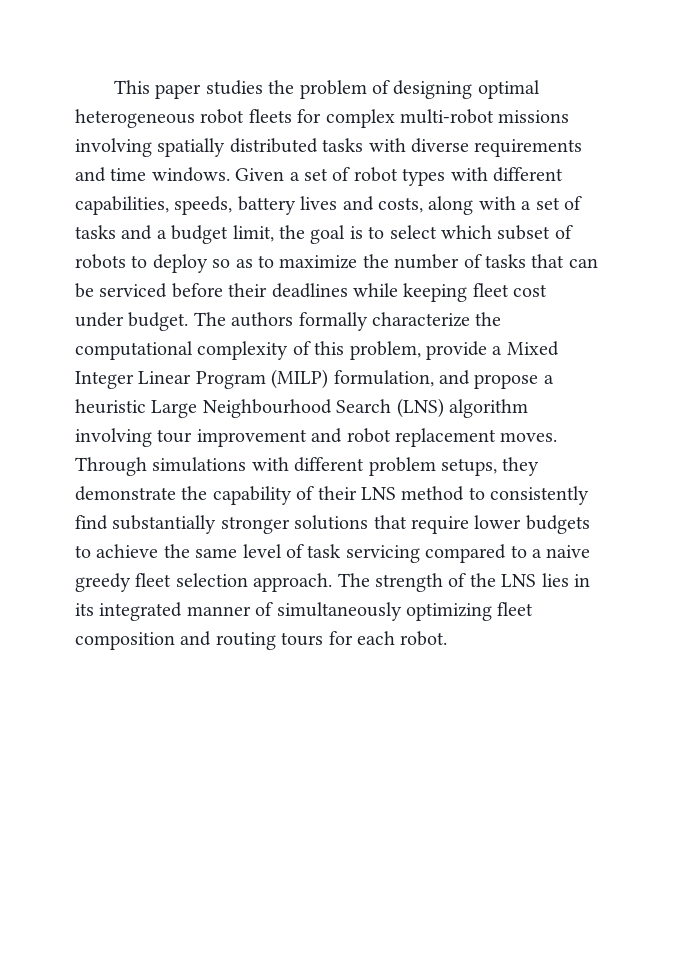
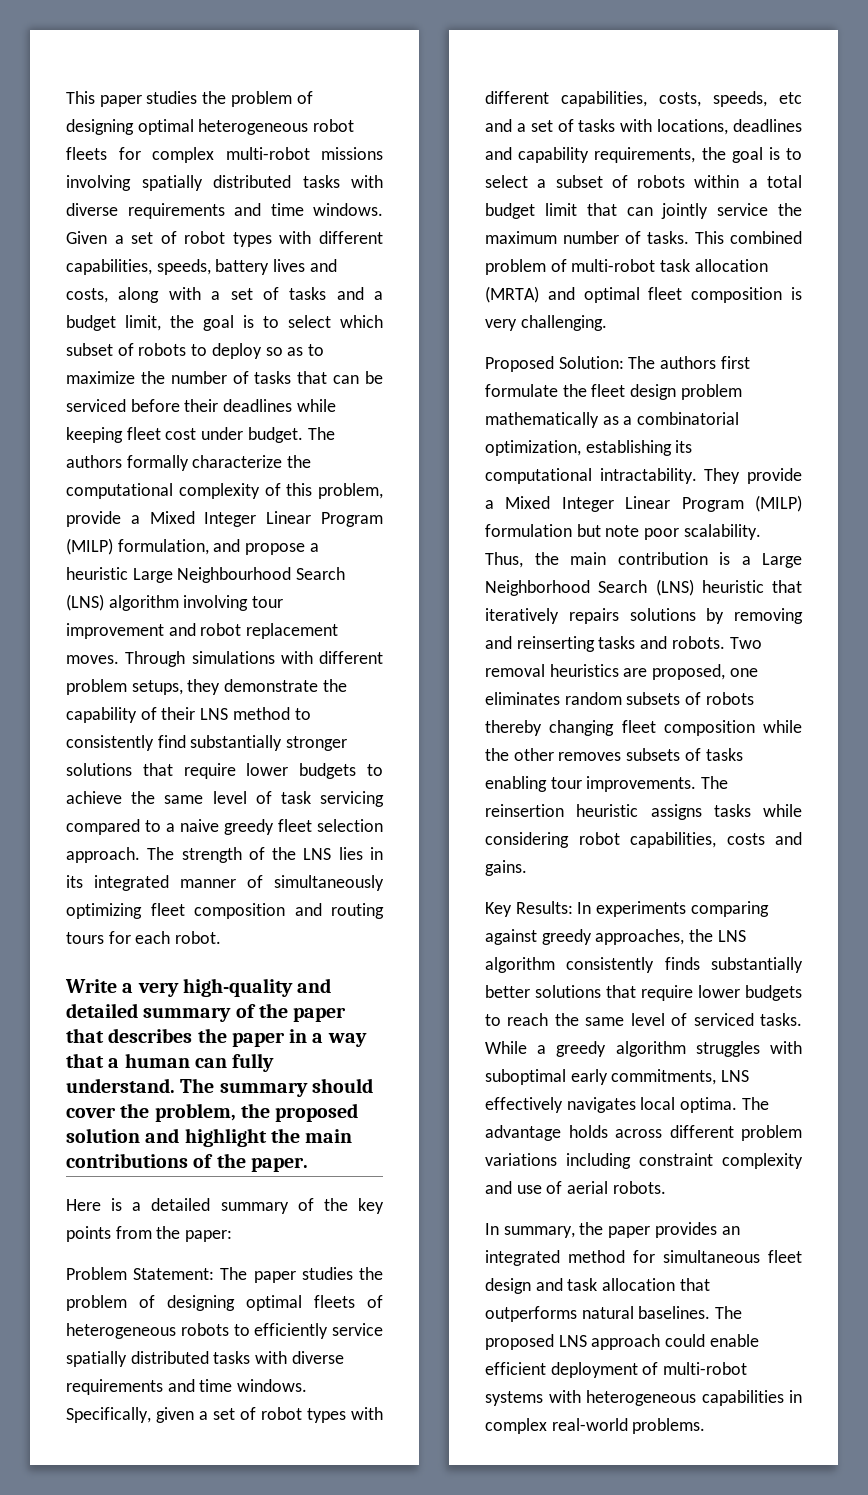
(448, 638) none -> [65,978,332,997] [66,1003,347,1022] [66,1028,367,1047] [66,1053,275,1072] [66,1078,373,1097] [66,1103,359,1122] [66,1128,353,1147] [66,1153,308,1172] [66,1198,385,1214] [66,1226,233,1242] [66,1267,383,1283] [66,1295,383,1311] [66,1323,383,1339] [66,1351,344,1367] [66,1379,308,1395] [66,1407,383,1423] [485,91,802,107] [485,119,802,135] [485,147,802,163] [485,175,802,188] [485,203,802,219] [485,231,802,244] [485,259,768,275] [485,286,802,303] [485,315,607,331] [485,356,750,372] [485,384,742,400] [485,412,740,428] [485,440,693,456] [485,468,802,484] [485,495,802,512] [485,524,761,540] [485,552,802,568] [485,579,802,596] [485,608,803,624] [485,636,762,652] [485,664,758,680] [485,692,754,705] [485,720,802,736] [485,748,743,761] [485,776,729,792] [485,804,802,820] [485,832,802,848] [485,860,527,876] [485,901,769,917] [485,929,746,945] [485,957,803,973] [485,985,802,1001] [485,1013,802,1026] [485,1041,802,1057] [485,1069,750,1085] [485,1097,769,1113] [485,1125,802,1141] [485,1153,803,1169] [485,1181,666,1194] [485,1222,740,1238] [485,1250,802,1266] [485,1278,710,1294] [485,1306,743,1322] [485,1334,759,1350] [485,1362,748,1378] [485,1390,802,1406] [485,1418,706,1434] // Write a very high-quality and detailed summary of the paper that describes the paper in a way that a human can fully understand. The summary should cover the problem, the proposed solution and highlight the main contributions of the paper. // Here is a detailed summary of the key points from the paper: // Problem Statement: The paper studies the problem of designing optimal fleets of heterogeneous robots to efficiently service spatially distributed tasks with diverse requirements and time windows. Specifically, given a set of robot types with different capabilities, costs, speeds, etc and a set of tasks with locations, deadlines and capability requirements, the goal is to select a subset of robots within a total budget limit that can jointly service the maximum number of tasks. This combined problem of multi-robot task allocation (MRTA) and optimal fleet composition is very challenging. // Proposed Solution: The authors first formulate the fleet design problem mathematically as a combinatorial optimization, establishing its computational intractability. They provide a Mixed Integer Linear Program (MILP) formulation but note poor scalability. Thus, the main contribution is a Large Neighborhood Search (LNS) heuristic that iteratively repairs solutions by removing and reinserting tasks and robots. Two removal heuristics are proposed, one eliminates random subsets of robots thereby changing fleet composition while the other removes subsets of tasks enabling tour improvements. The reinsertion heuristic assigns tasks while considering robot capabilities, costs and gains. // Key Results: In experiments comparing against greedy approaches, the LNS algorithm consistently finds substantially better solutions that require lower budgets to reach the same level of serviced tasks. While a greedy algorithm struggles with suboptimal early commitments, LNS effectively navigates local optima. The advantage holds across different problem variations including constraint complexity and use of aerial robots. // In summary, the paper provides an integrated method for simultaneous fleet design and task allocation that outperforms natural baselines. The proposed LNS approach could enable efficient deployment of multi-robot systems with heterogeneous capabilities in complex real-world problems.

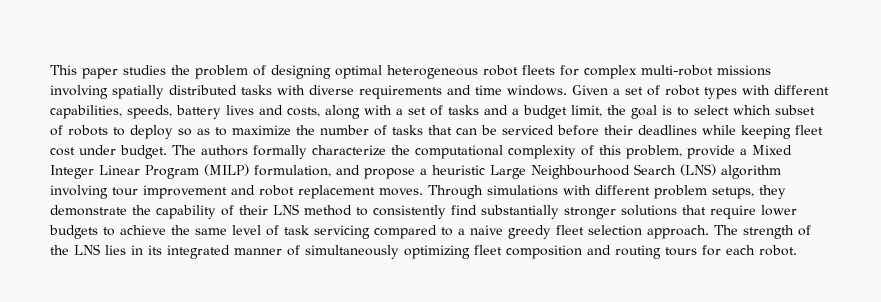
[65,978,332,997] [66,1003,347,1022] [66,1028,367,1047] [66,1053,275,1072] [66,1078,373,1097] [66,1103,359,1122] [66,1128,353,1147] [66,1153,308,1172] [66,1198,385,1214] [66,1226,233,1242] [66,1267,383,1283] [66,1295,383,1311] [66,1323,383,1339] [66,1351,344,1367] [66,1379,308,1395] [66,1407,383,1423] [485,91,802,107] [485,119,802,135] [485,147,802,163] [485,175,802,188] [485,203,802,219] [485,231,802,244] [485,259,768,275] [485,286,802,303] [485,315,607,331] [485,356,750,372] [485,384,742,400] [485,412,740,428] [485,440,693,456] [485,468,802,484] [485,495,802,512] [485,524,761,540] [485,552,802,568] [485,579,802,596] [485,608,803,624] [485,636,762,652] [485,664,758,680] [485,692,754,705] [485,720,802,736] [485,748,743,761] [485,776,729,792] [485,804,802,820] [485,832,802,848] [485,860,527,876] [485,901,769,917] [485,929,746,945] [485,957,803,973] [485,985,802,1001] [485,1013,802,1026] [485,1041,802,1057] [485,1069,750,1085] [485,1097,769,1113] [485,1125,802,1141] [485,1153,803,1169] [485,1181,666,1194] [485,1222,740,1238] [485,1250,802,1266] [485,1278,710,1294] [485,1306,743,1322] [485,1334,759,1350] [485,1362,748,1378] [485,1390,802,1406] [485,1418,706,1434] // Write a very high-quality and detailed summary of the paper that describes the paper in a way that a human can fully understand. The summary should cover the problem, the proposed solution and highlight the main contributions of the paper. // Here is a detailed summary of the key points from the paper: // Problem Statement: The paper studies the problem of designing optimal fleets of heterogeneous robots to efficiently service spatially distributed tasks with diverse requirements and time windows. Specifically, given a set of robot types with different capabilities, costs, speeds, etc and a set of tasks with locations, deadlines and capability requirements, the goal is to select a subset of robots within a total budget limit that can jointly service the maximum number of tasks. This combined problem of multi-robot task allocation (MRTA) and optimal fleet composition is very challenging. // Proposed Solution: The authors first formulate the fleet design problem mathematically as a combinatorial optimization, establishing its computational intractability. They provide a Mixed Integer Linear Program (MILP) formulation but note poor scalability. Thus, the main contribution is a Large Neighborhood Search (LNS) heuristic that iteratively repairs solutions by removing and reinserting tasks and robots. Two removal heuristics are proposed, one eliminates random subsets of robots thereby changing fleet composition while the other removes subsets of tasks enabling tour improvements. The reinsertion heuristic assigns tasks while considering robot capabilities, costs and gains. // Key Results: In experiments comparing against greedy approaches, the LNS algorithm consistently finds substantially better solutions that require lower budgets to reach the same level of serviced tasks. While a greedy algorithm struggles with suboptimal early commitments, LNS effectively navigates local optima. The advantage holds across different problem variations including constraint complexity and use of aerial robots. // In summary, the paper provides an integrated method for simultaneous fleet design and task allocation that outperforms natural baselines. The proposed LNS approach could enable efficient deployment of multi-robot systems with heterogeneous capabilities in complex real-world problems. -> (797, 250) none

